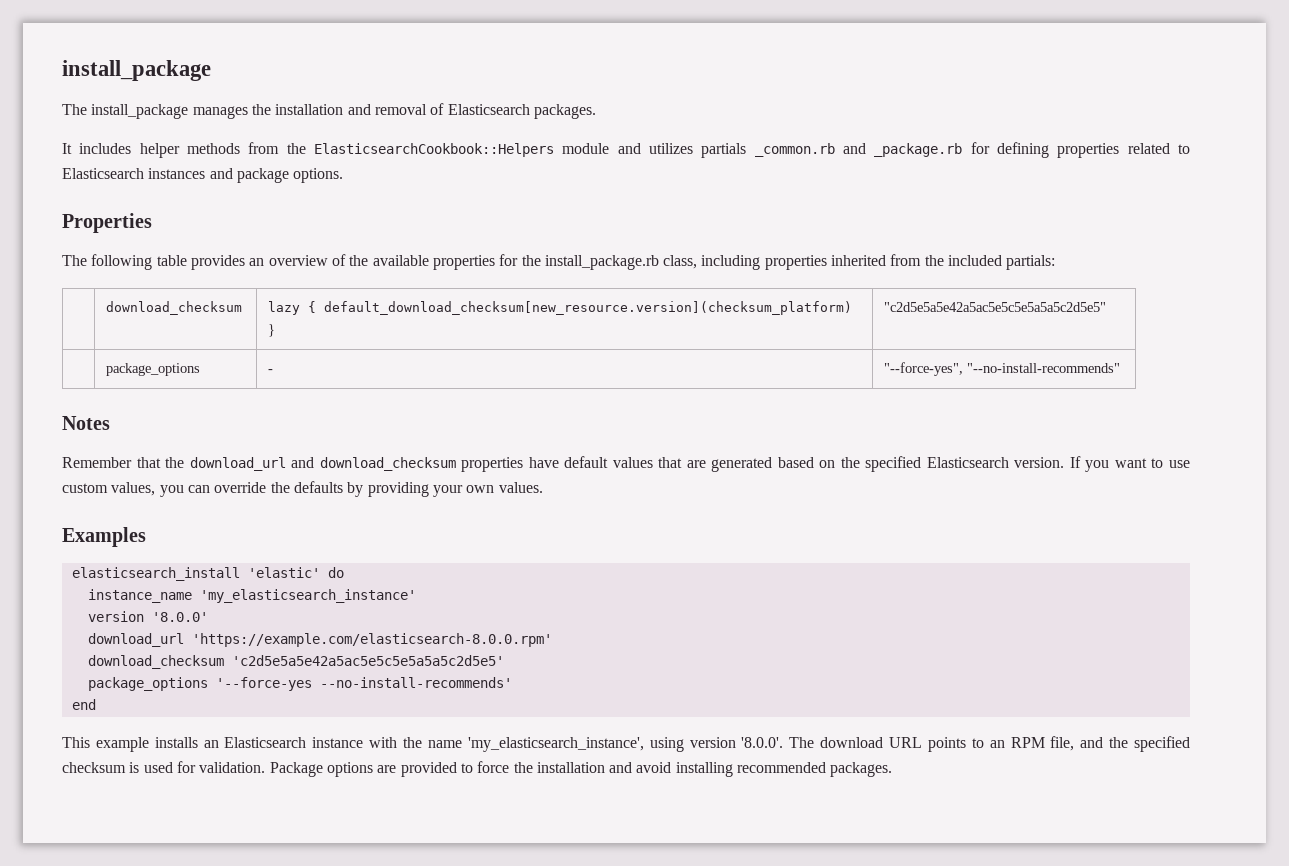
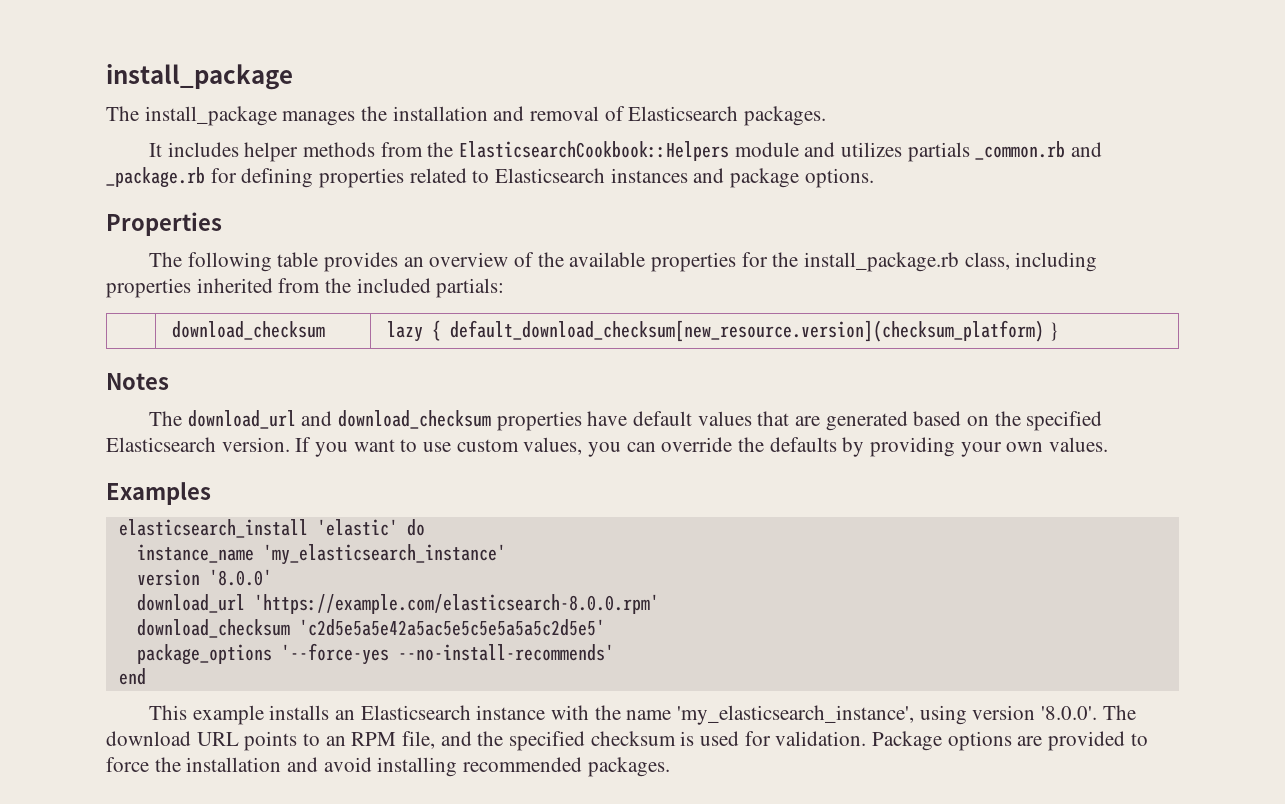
[884,302,1107,312] [106,363,201,376] [268,369,274,373] [884,362,1121,376] [62,416,110,430] [62,457,185,468] | "c2d5e5a5e42a5ac5e5c5e5a5a5c2d5e5" // | package_options | - | "--force-yes", "--no-install-recommends" // Notes // Remember that the -> [106,373,169,390] [148,411,182,426] // Notes // The

